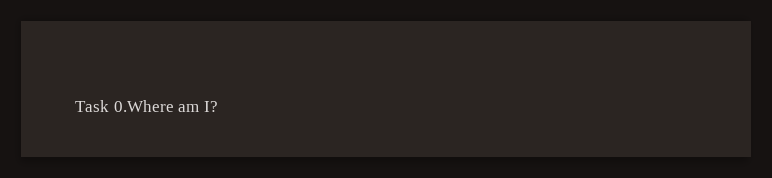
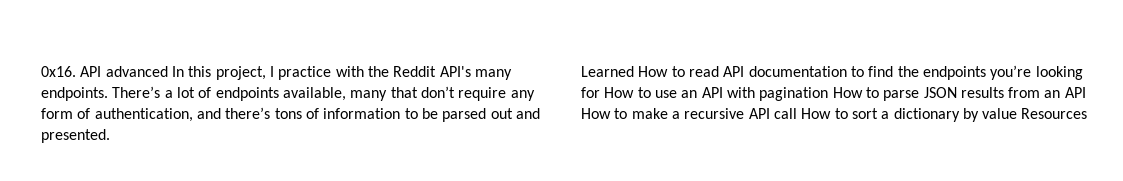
[75,100,218,112] Task 0.Where am I? -> [41,66,512,80] [41,86,535,101] [41,107,540,122] [41,129,110,143] [581,65,1083,80] [581,87,1086,101] [581,108,1088,122] 0x16. API advanced In this project, I practice with the Reddit API's many endpoints. There’s a lot of endpoints available, many that don’t require any form of authentication, and there’s tons of information to be parsed out and presented. // Learned How to read API documentation to find the endpoints you’re looking for How to use an API with pagination How to parse JSON results from an API How to make a recursive API call How to sort a dictionary by value Resources

